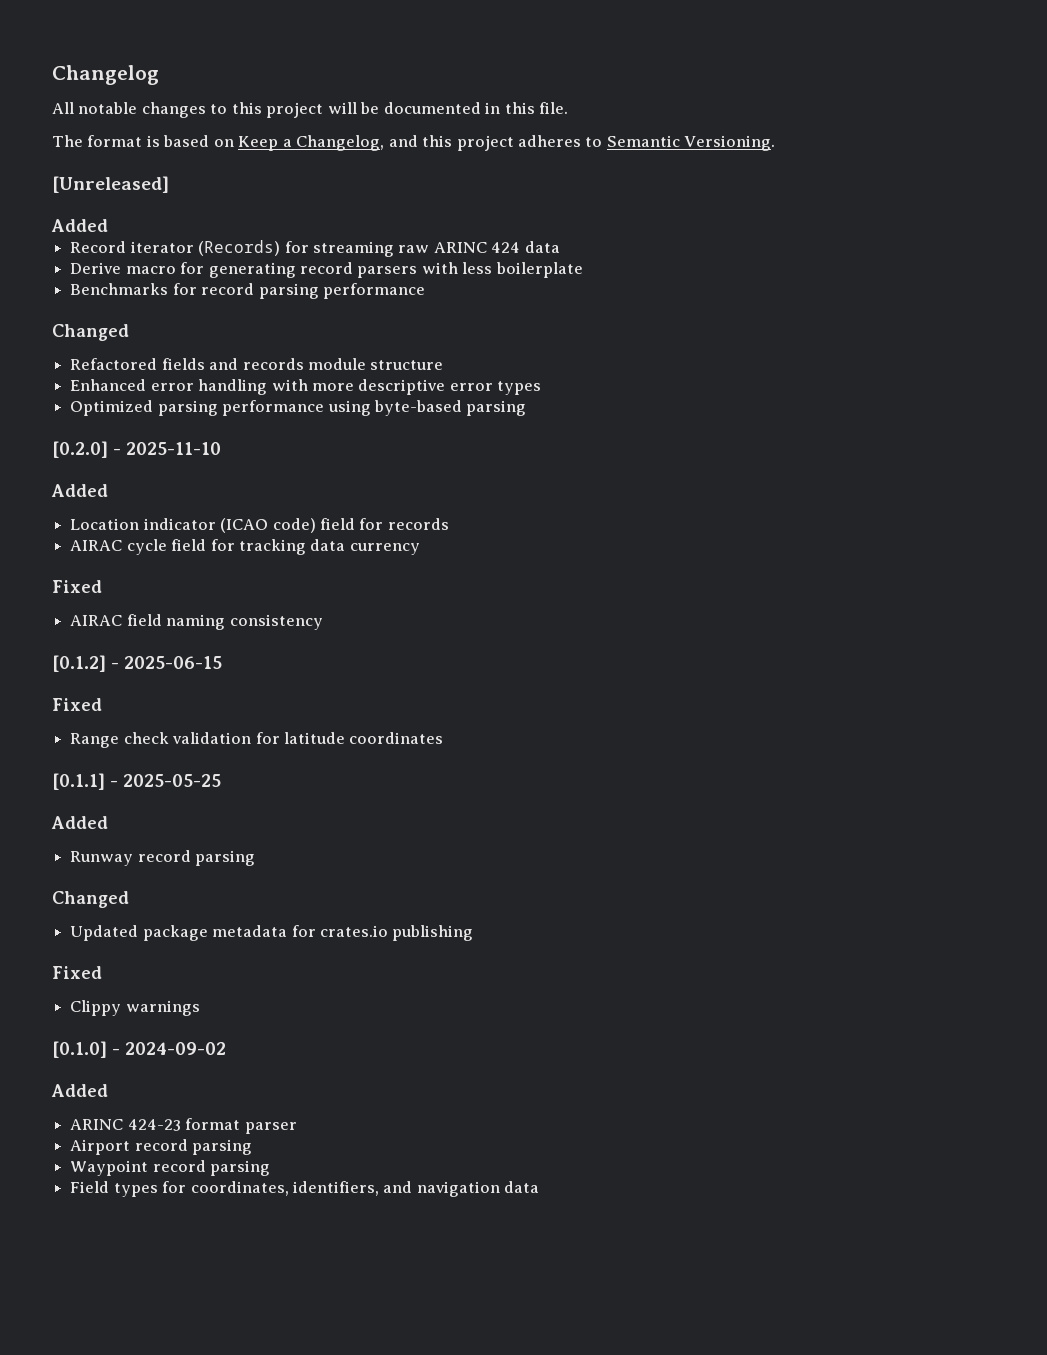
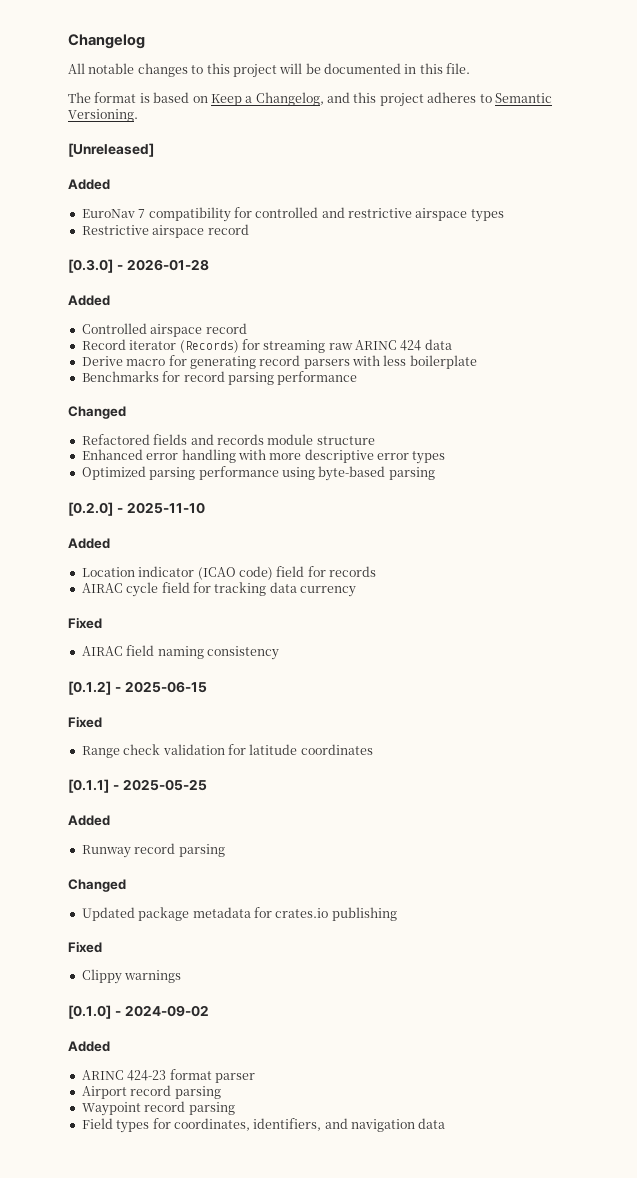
(108, 225) none -> [81,207,504,222] [81,224,249,238] [68,259,209,273] [68,295,110,306] [81,323,247,337] // EuroNav 7 compatibility for controlled and restrictive airspace types // Restrictive airspace record // [0.3.0] - 2026-01-28 // Added // Controlled airspace record

